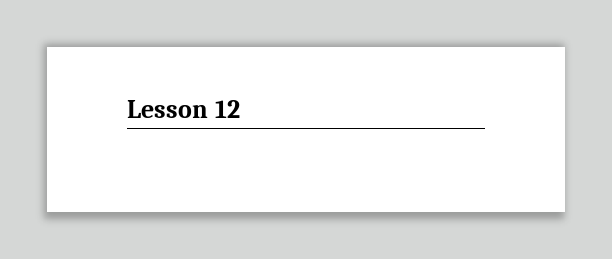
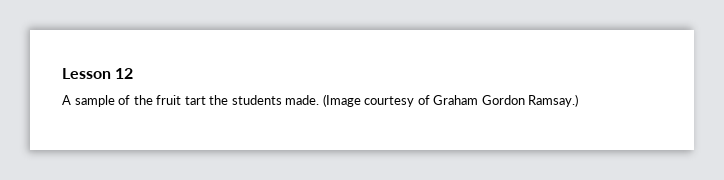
(241, 109) none -> [62,94,579,107] // A sample of the fruit tart the students made. (Image courtesy of Graham Gordon Ramsay.)

